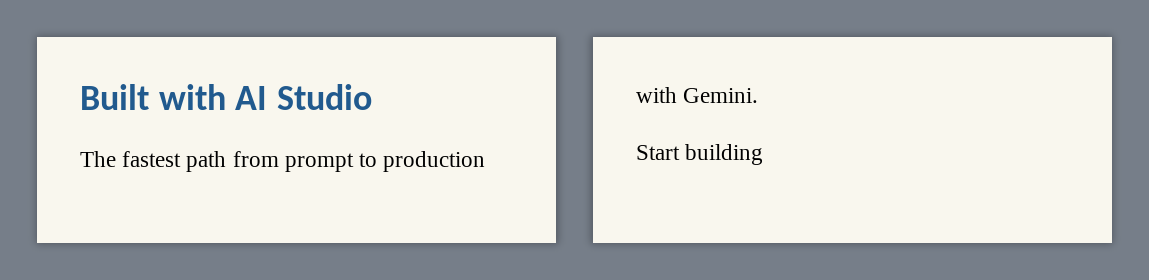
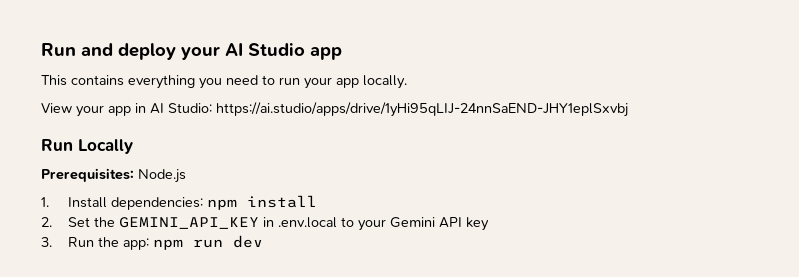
[80,84,373,110] [80,151,486,172] [636,87,759,103] [636,144,764,165] Built with AI Studio // The fastest path from prompt to production with Gemini. // Start building -> [41,43,342,60] [41,75,407,89] [41,102,628,117] [41,139,133,154] [41,168,186,183] [41,195,318,210] [41,217,490,231] [41,235,264,250] Run and deploy your AI Studio app // This contains everything you need to run your app locally. // View your app in AI Studio: https://ai.studio/apps/drive/1yHi95qLIJ-24nnSaEND-JHY1eplSxvbj // Run Locally // Prerequisites: Node.js // 1. Install dependencies: npm install // 2. Set the GEMINI_API_KEY in .env.local to your Gemini API key // 3. Run the app: npm run dev

